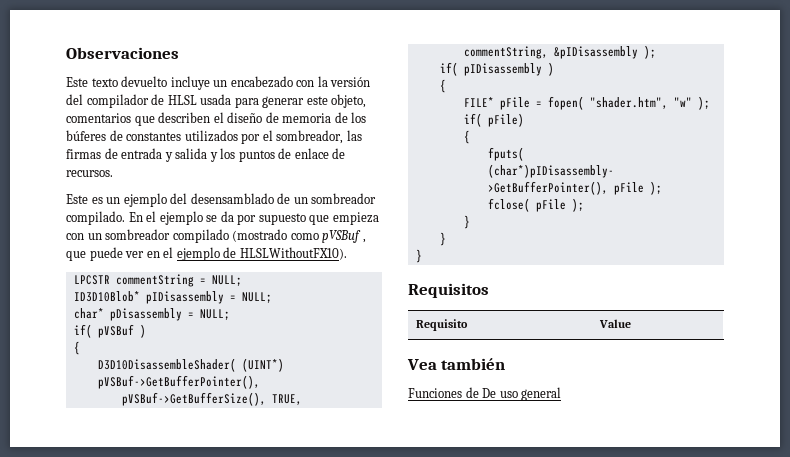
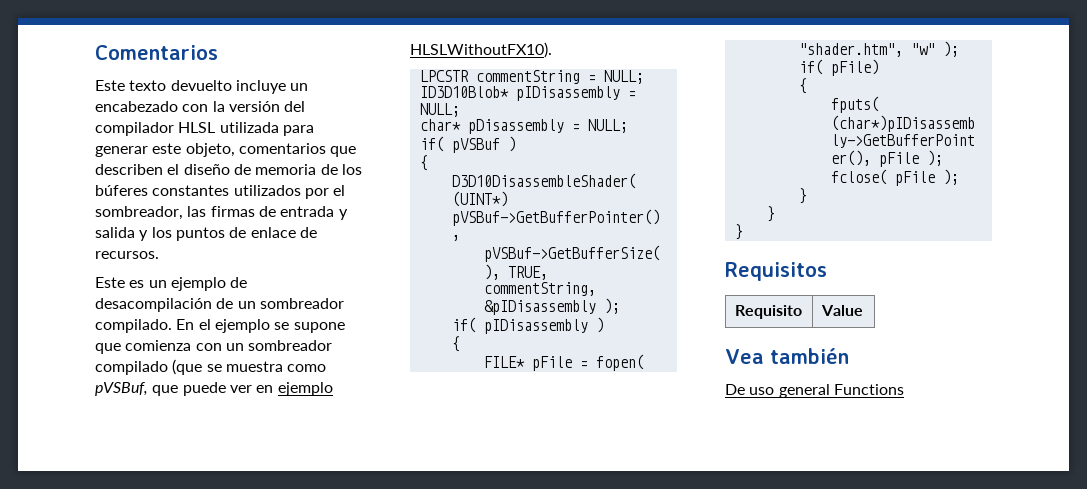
[66,47,179,59] Observaciones -> [95,45,218,60] Comentarios
[151,94,232,105] de HLSL usada -> [178,122,279,133] HLSL utilizada
[109,130,123,141] de -> (148, 190) none
[170,193,274,204] del desensamblado -> [230,277,248,288] [95,298,212,312] de desacompilación
[220,211,379,225] [66,229,366,243] da por supuesto que empieza con un sombreador compilado (mostrado como pVSBuf , -> [293,322,345,333] [95,340,333,354] [95,359,327,375] [95,382,148,396] supone que comienza con un sombreador compilado (que se muestra como pVSBuf,
[163,247,237,261] el ejemplo de -> [277,382,333,396] ejemplo
[408,387,479,398] Funciones de -> (849, 356) none
(562, 394) none -> [833,384,904,395] Functions

